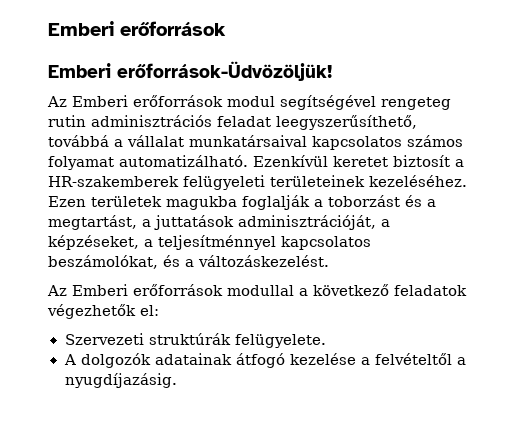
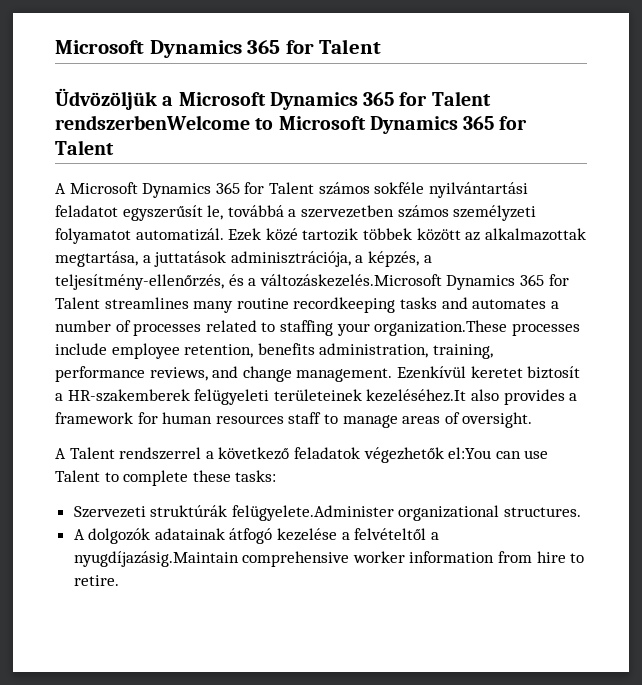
[48,21,226,36] [48,61,332,81] [47,95,451,110] [48,115,417,130] [48,135,463,150] [48,155,248,170] Emberi erőforrások // Emberi erőforrások-Üdvözöljük! // Az Emberi erőforrások modul segítségével rengeteg rutin adminisztrációs feladat leegyszerűsíthető, továbbá a vállalat munkatársaival kapcsolatos számos folyamat automatizálható. -> [55,39,382,58] [55,88,491,110] [55,115,528,134] [55,140,114,155] [55,182,528,198] [55,205,537,221] [55,228,586,244] [55,251,432,267] [55,274,569,290] [55,297,559,313] [55,320,580,336] [55,343,493,359] [55,366,393,382] Microsoft Dynamics 365 for Talent // Üdvözöljük a Microsoft Dynamics 365 for Talent rendszerbenWelcome to Microsoft Dynamics 365 for Talent // A Microsoft Dynamics 365 for Talent számos sokféle nyilvántartási feladatot egyszerűsít le, továbbá a szervezetben számos személyzeti folyamatot automatizál. Ezek közé tartozik többek között az alkalmazottak megtartása, a juttatások adminisztrációja, a képzés, a teljesítmény-ellenőrzés, és a változáskezelés.Microsoft Dynamics 365 for Talent streamlines many routine recordkeeping tasks and automates a number of processes related to staffing your organization.These processes include employee retention, benefits administration, training, performance reviews, and change management.
[369,175,467,187] [48,195,436,210] [48,215,390,230] [48,235,371,250] [48,255,329,269] [47,284,467,296] [47,304,159,319] kezeléséhez. Ezen területek magukba foglalják a toborzást és a megtartást, a juttatások adminisztrációját, a képzéseket, a teljesítménnyel kapcsolatos beszámolókat, és a változáskezelést. // Az Emberi erőforrások modullal a következő feladatok végezhetők el: -> [366,389,578,405] [55,412,533,428] [55,447,549,463] [55,470,277,486] kezeléséhez.It also provides a framework for human resources staff to manage areas of oversight. // A Talent rendszerrel a következő feladatok végezhetők el:You can use Talent to complete these tasks:
[234,334,326,348] felügyelete. -> [231,505,582,521] felügyelete.Administer organizational structures.
[64,373,177,388] nyugdíjazásig. -> [73,551,585,567] [73,575,119,586] nyugdíjazásig.Maintain comprehensive worker information from hire to retire.

